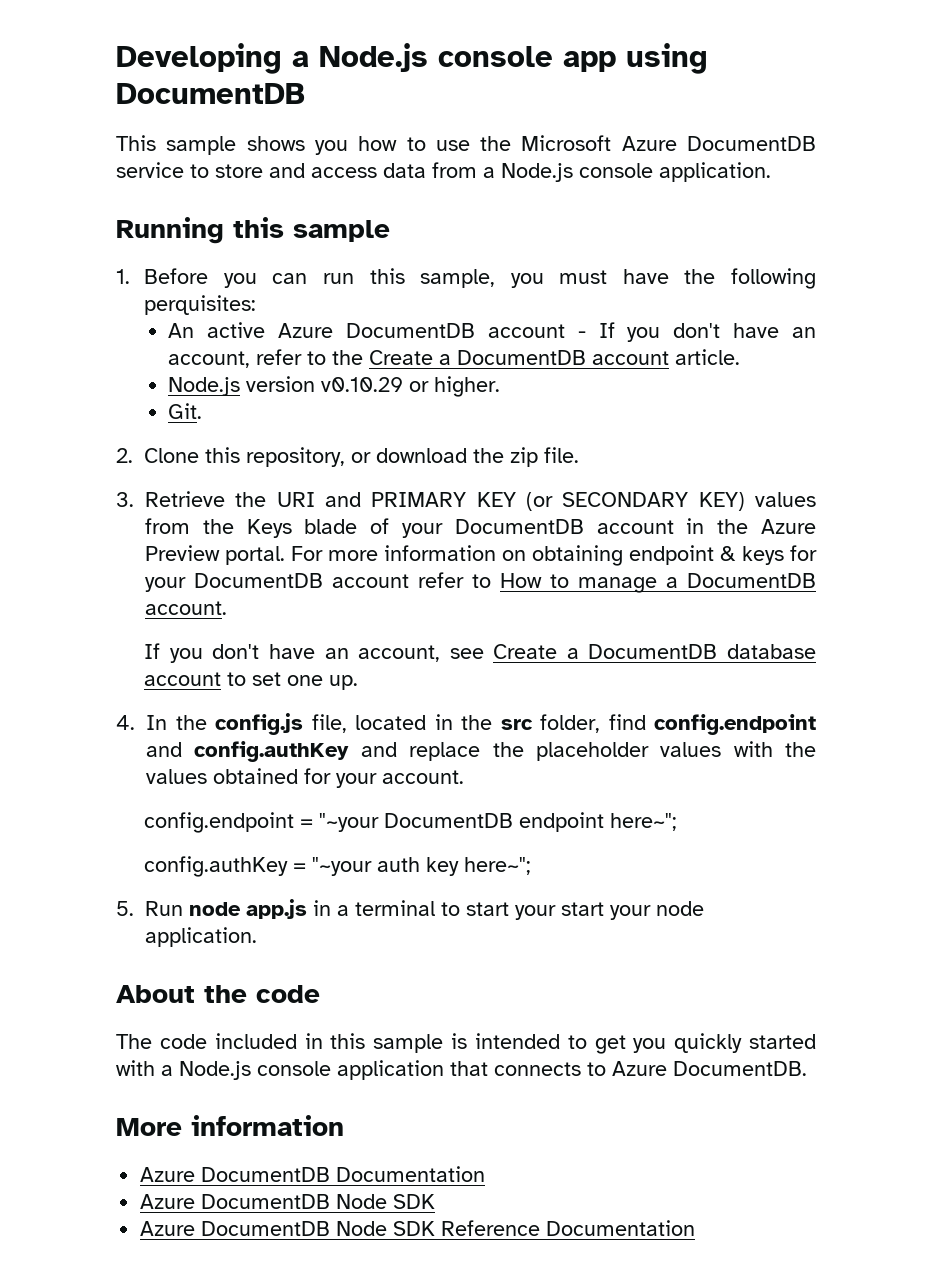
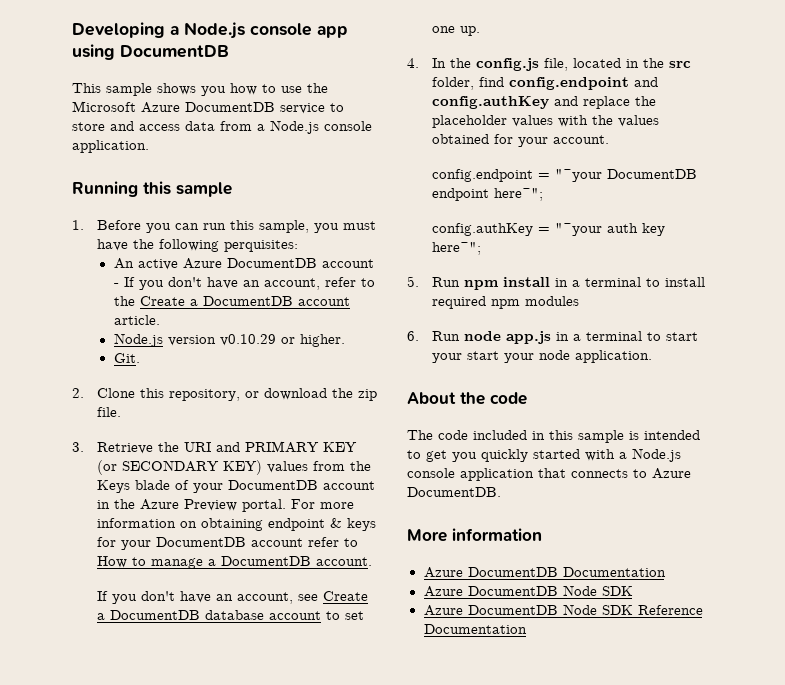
(183, 908) none -> [464,277,706,290] [432,296,580,309] [407,331,461,341] npm install in a terminal to install required npm modules // 6. Run

